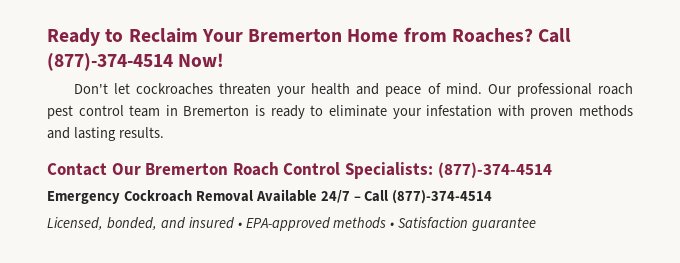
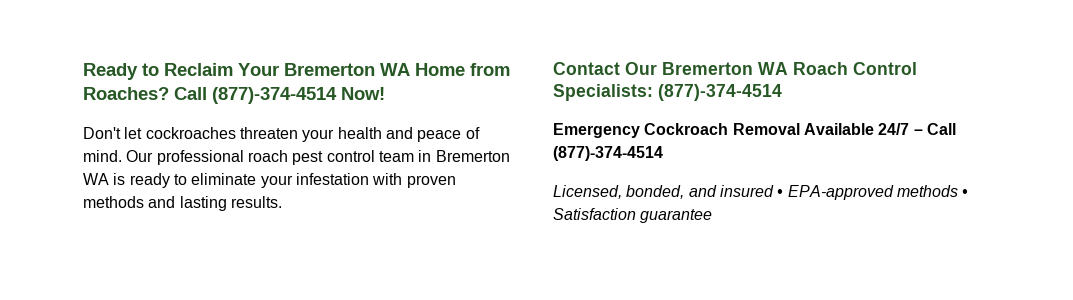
(343, 35) none -> [380,63,410,76] WA
(250, 110) none -> [83,173,109,185] WA
(229, 169) none -> [758,62,788,75] WA

